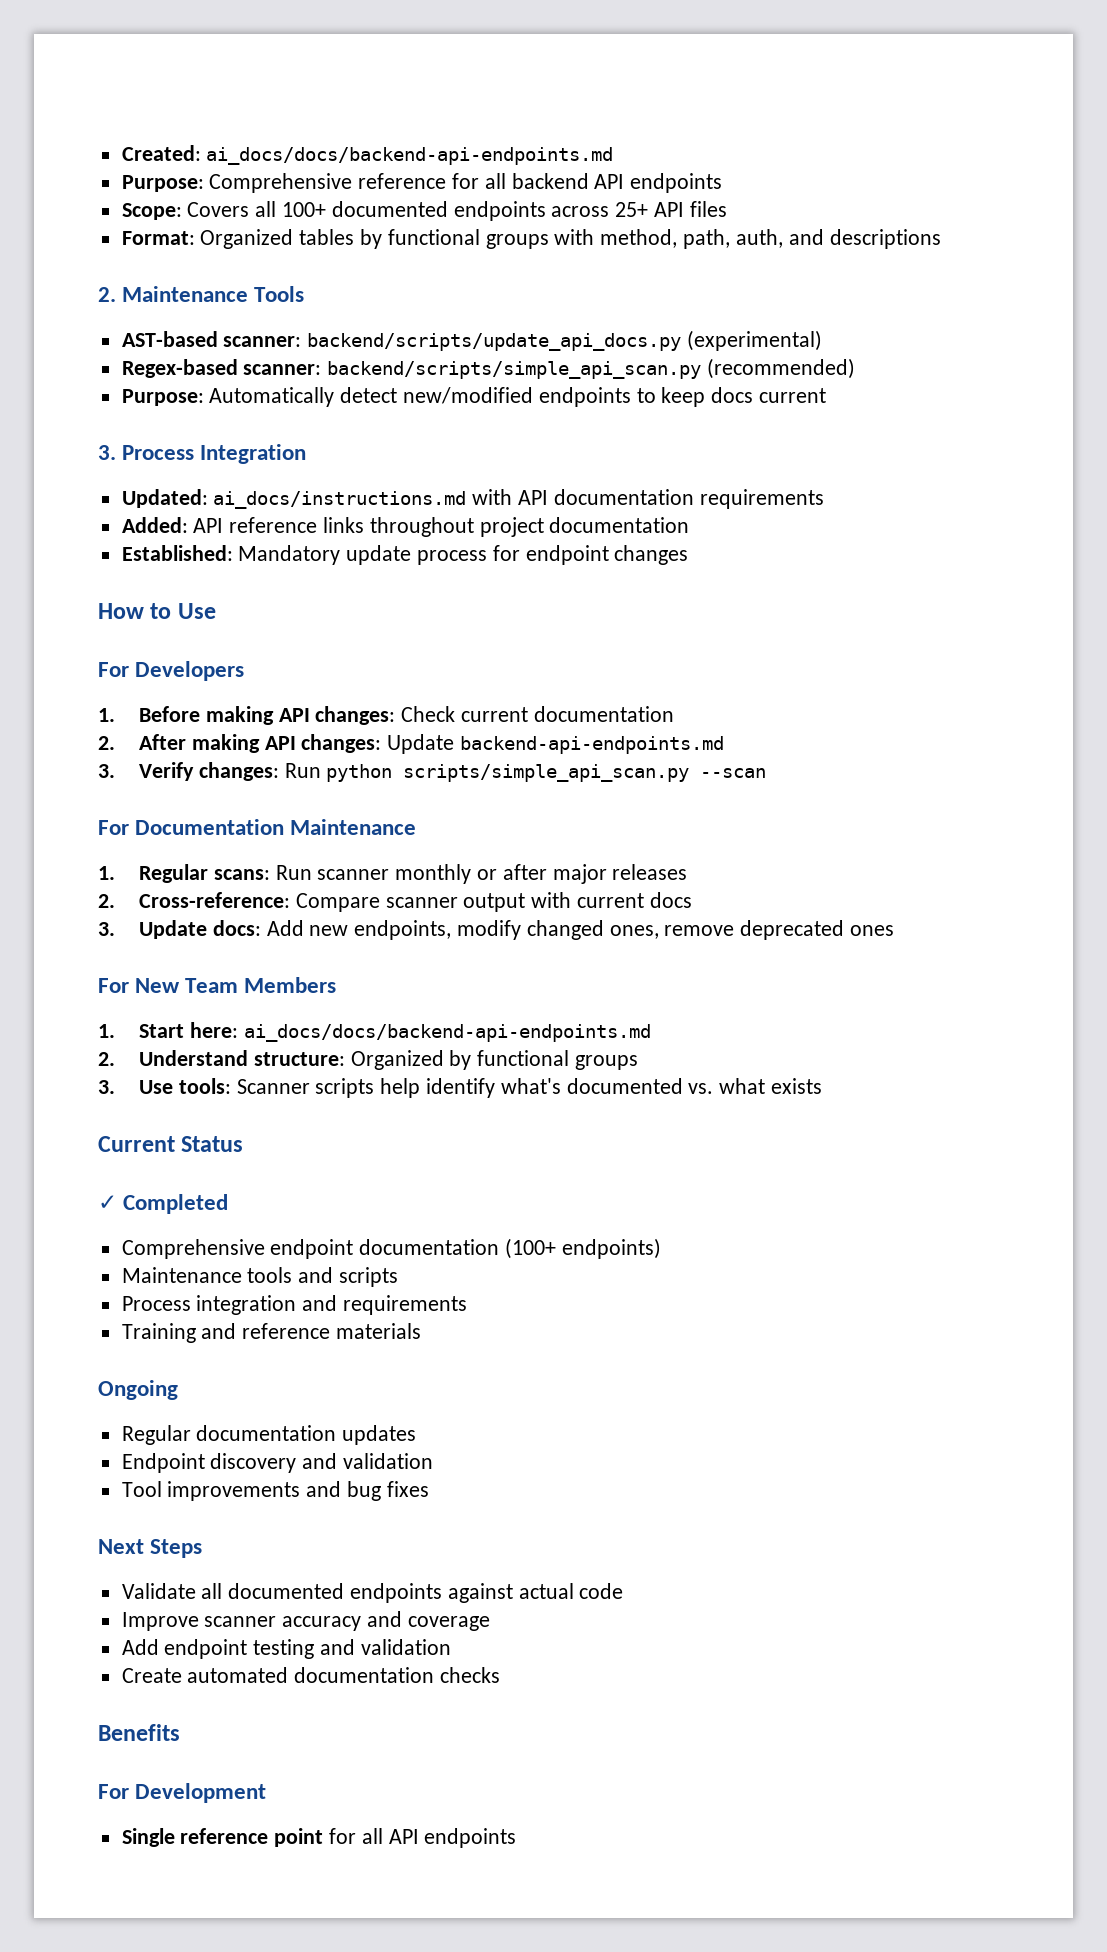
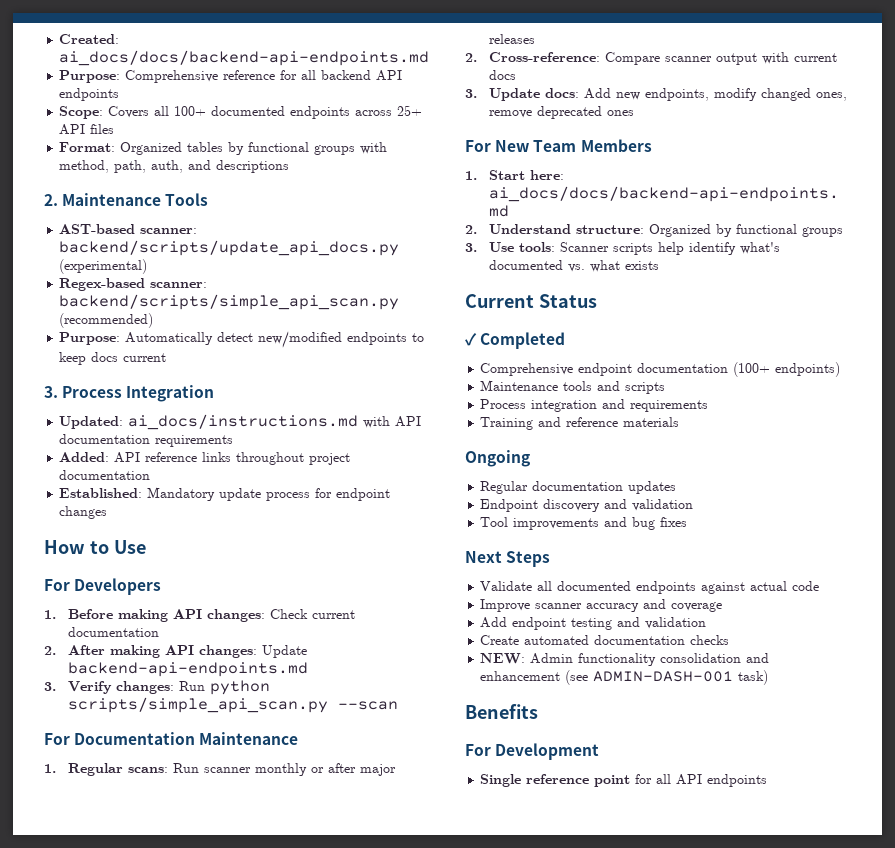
(501, 1675) none -> [480,653,770,666] [480,670,769,685] // NEW: Admin functionality consolidation and enhancement (see ADMIN-DASH-001 task)

